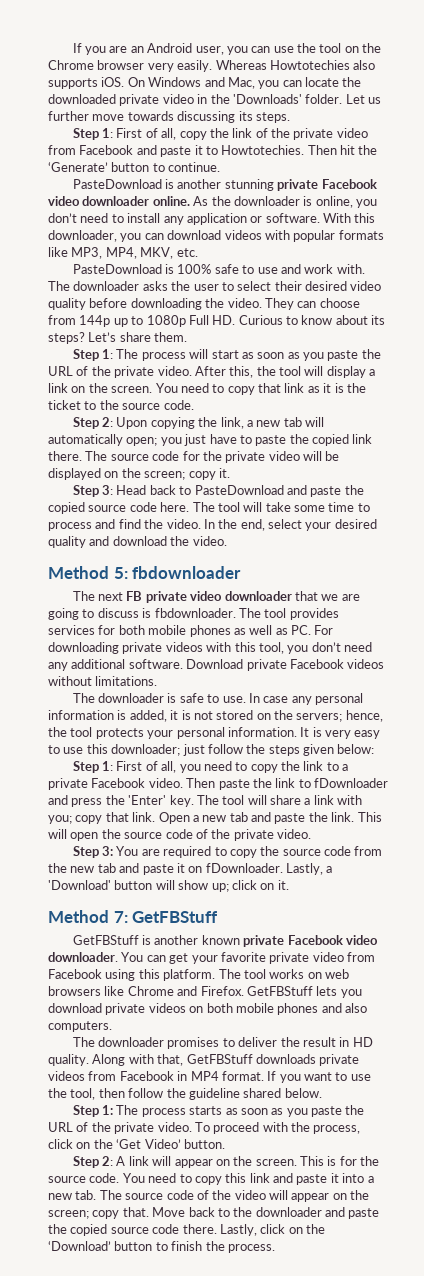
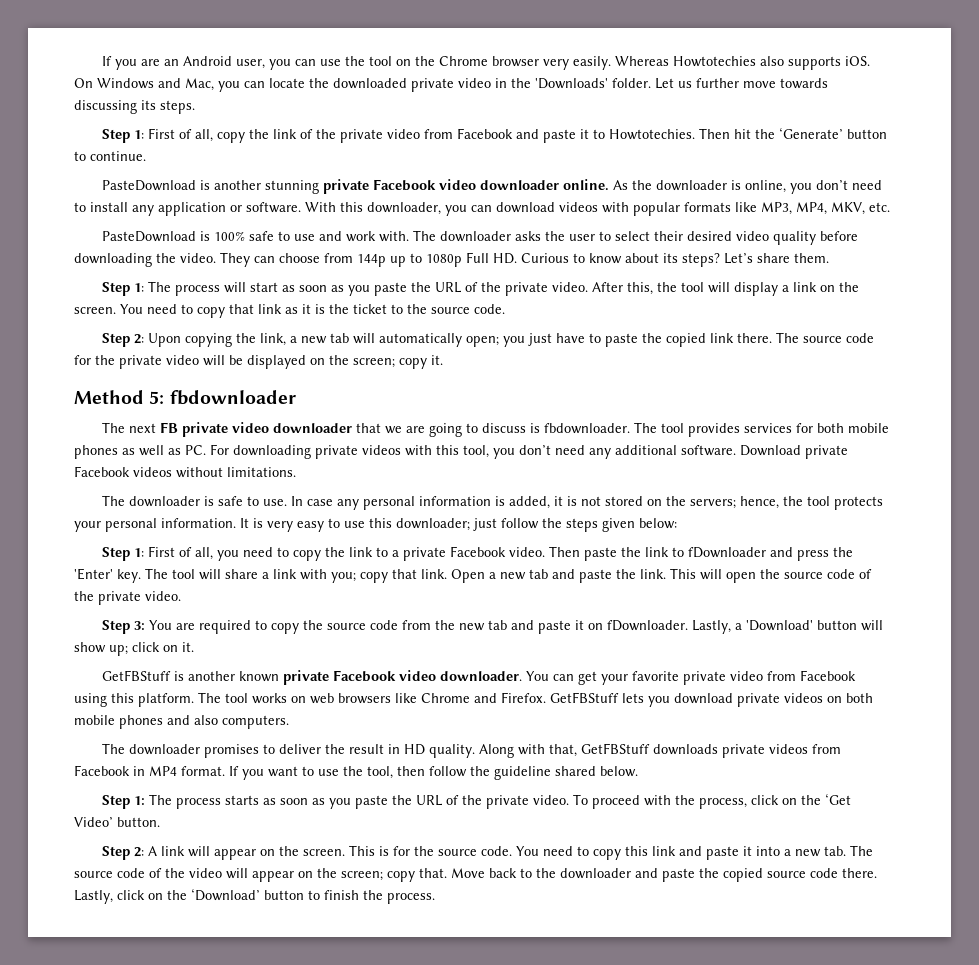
[72,485,364,497] [48,502,370,514] [48,519,377,531] [48,536,227,548] // Step 3: Head back to PasteDownload and paste the copied source code here. The tool will take some time to process and find the video. In the end, select your desired quality and download the video. -> (443, 360) none
[48,910,219,923] // Method 7: GetFBStuff -> (194, 647) none

